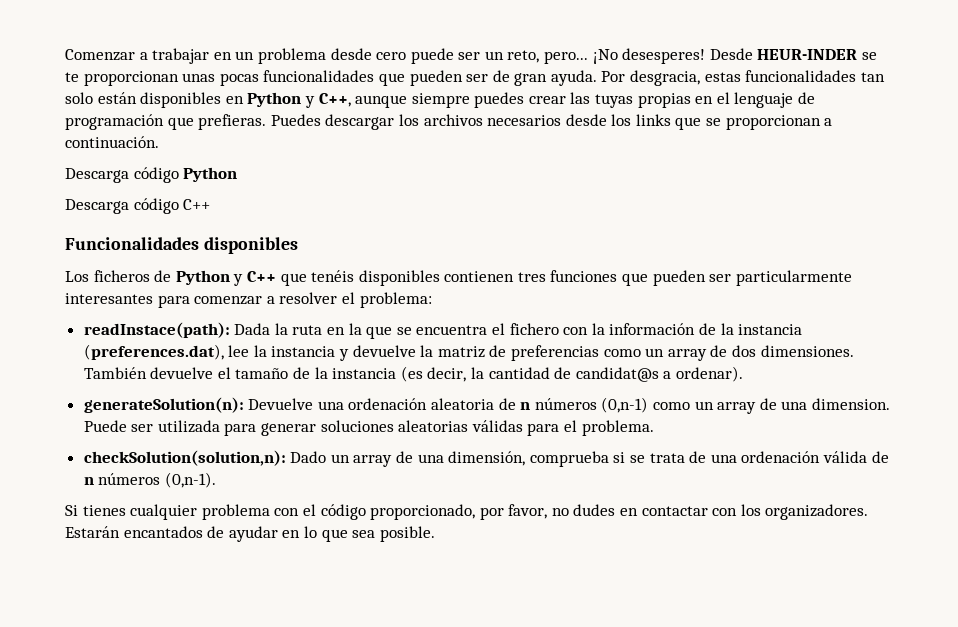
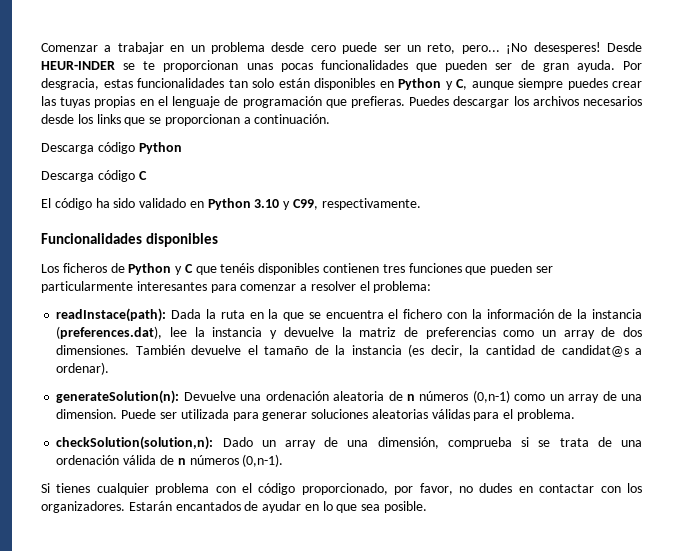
[318,93,351,107] C++, -> [456,79,467,90] C,
[183,199,211,210] C++ -> [138,171,147,180] [41,198,421,210] C // El código ha sido validado en Python 3.10 y C99, respectivamente.
[246,271,276,282] C++ -> [184,264,193,273] C

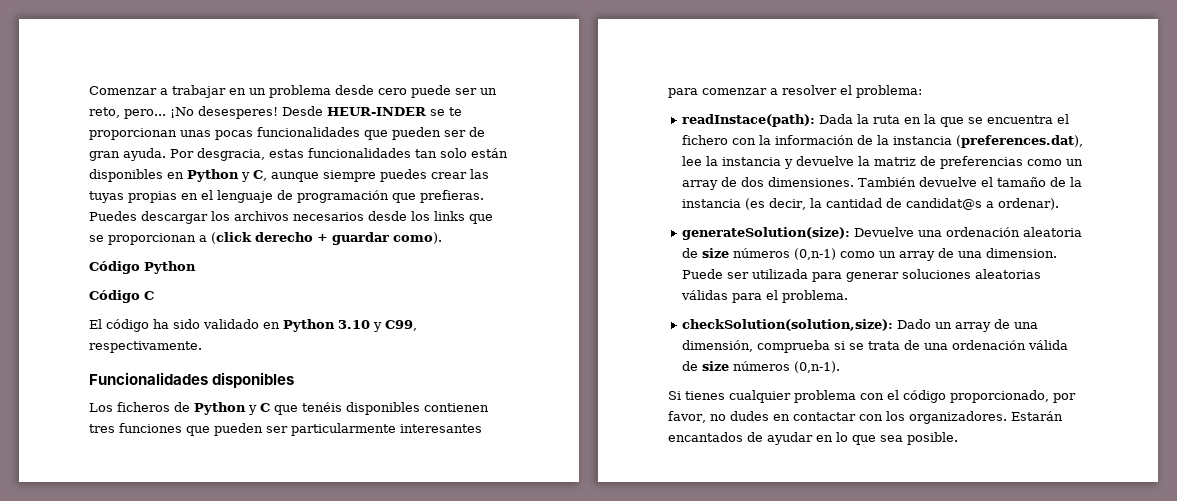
[254,114,331,124] [41,142,135,154] continuación. // Descarga código -> [211,232,442,245] [89,261,140,274] (click derecho + guardar como). // Código
[41,170,135,182] Descarga código -> [89,290,140,303] Código
[56,390,180,404] generateSolution(n): -> [682,227,851,240] generateSolution(size):
[406,394,415,401] n -> [702,248,730,258] size
[56,436,214,450] checkSolution(solution,n): -> [682,319,894,331] checkSolution(solution,size):
[177,458,186,465] n -> [702,361,730,371] size

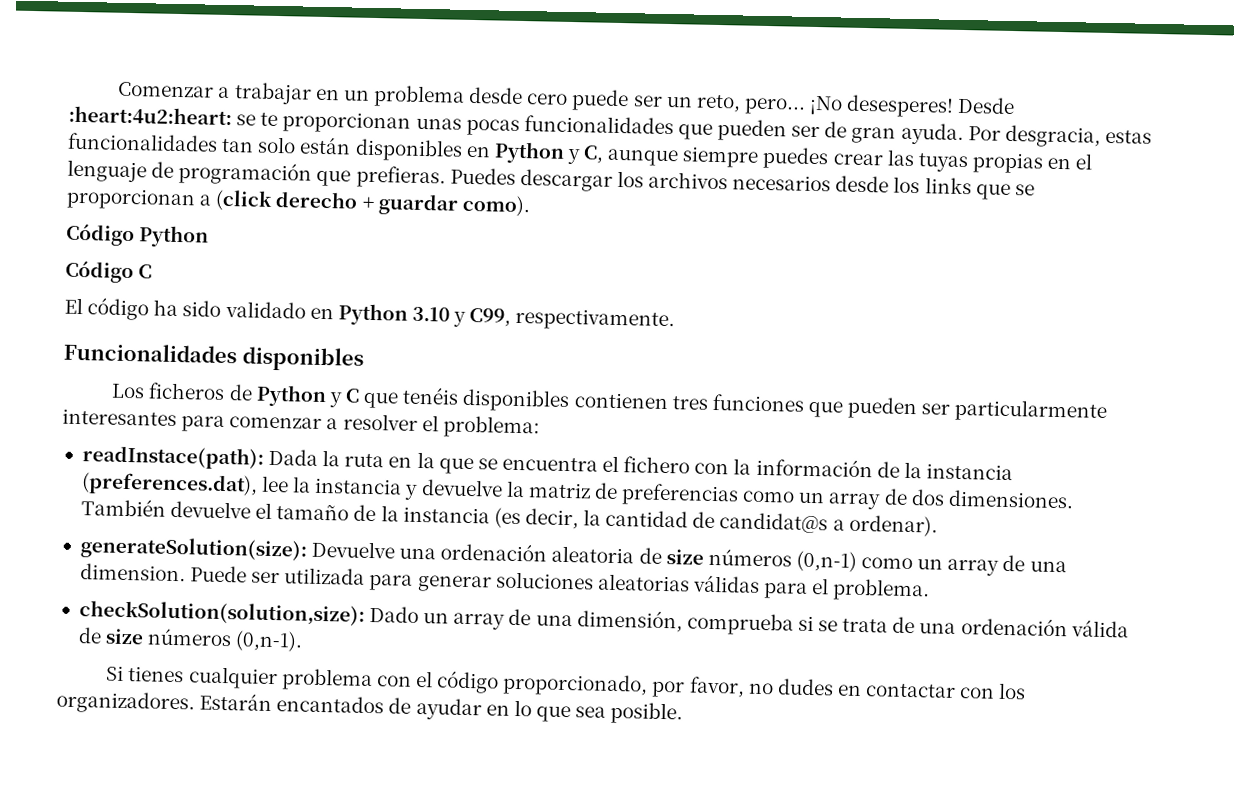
[327,107,426,116] HEUR-INDER -> [68,105,232,126] :heart:4u2:heart:

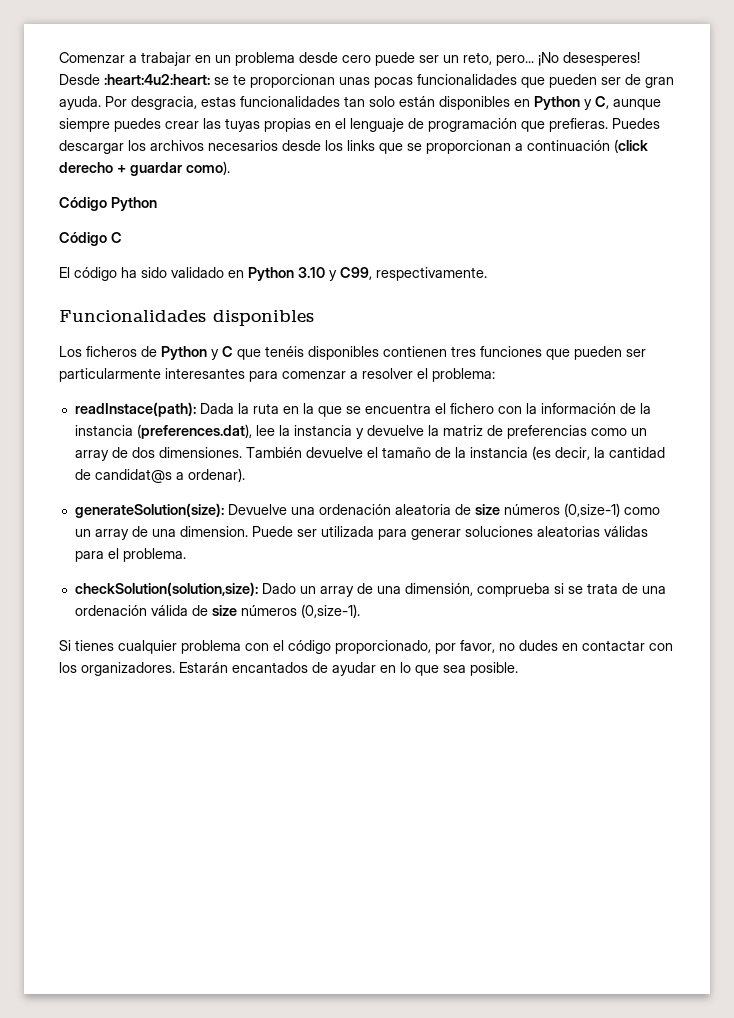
(213, 200) none -> [527,140,610,151] continuación
[795,550,857,572] (0,n-1) -> [563,503,620,517] (0,size-1)
[235,630,304,652] (0,n-1). -> [300,604,360,618] (0,size-1).

